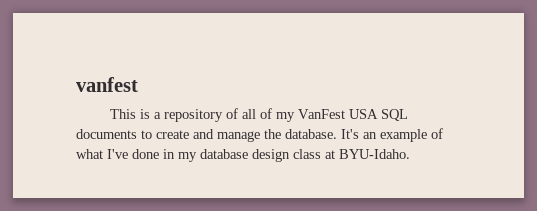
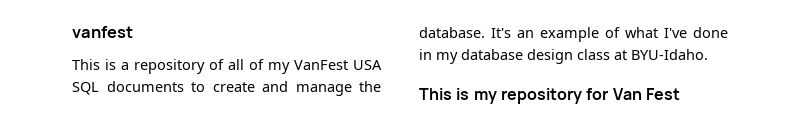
(410, 154) none -> [419,88,680,104] // This is my repository for Van Fest

